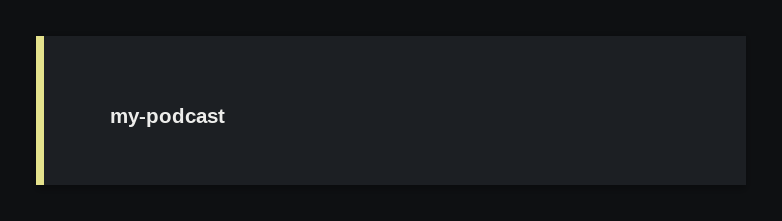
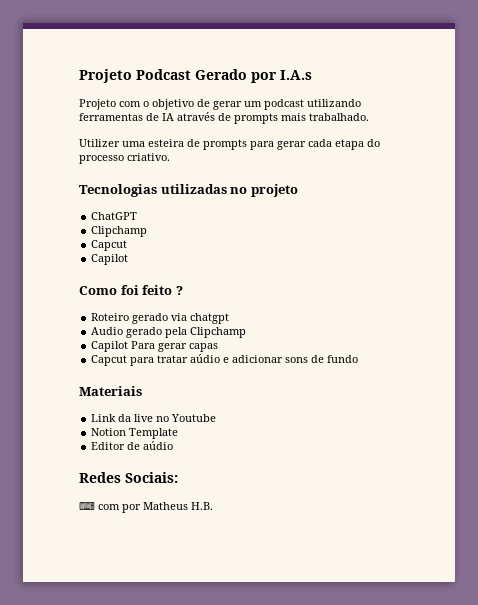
[110,108,225,127] my-podcast -> [79,69,312,83] [79,99,361,110] [79,112,369,124] [79,139,380,150] [79,153,170,164] [79,184,298,197] [91,212,138,220] [91,226,148,237] [91,240,128,251] [91,254,129,265] [79,285,183,295] [91,313,230,324] [91,327,247,338] [91,341,219,352] [91,354,359,366] [79,386,142,396] [91,414,217,422] [91,428,179,439] [91,441,174,450] [79,472,178,483] [79,501,213,513] Projeto Podcast Gerado por I.A.s // Projeto com o objetivo de gerar um podcast utilizando ferramentas de IA através de prompts mais trabalhado. // Utilizer uma esteira de prompts para gerar cada etapa do processo criativo. // Tecnologias utilizadas no projeto // ChatGPT // Clipchamp // Capcut // Capilot // Como foi feito ? // Roteiro gerado via chatgpt // Audio gerado pela Clipchamp // Capilot Para gerar capas // Capcut para tratar aúdio e adicionar sons de fundo // Materiais // Link da live no Youtube // Notion Template // Editor de aúdio // Redes Sociais: // ⌨ com por Matheus H.B.

